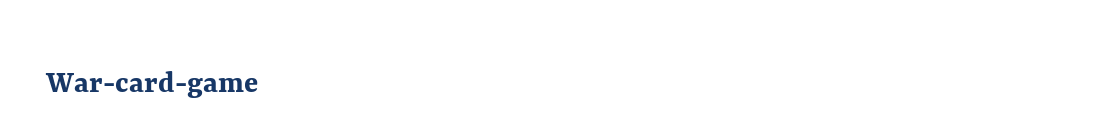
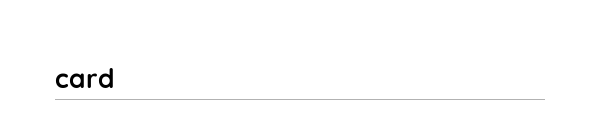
[45,71,258,98] War-card-game -> [55,68,115,88] card

